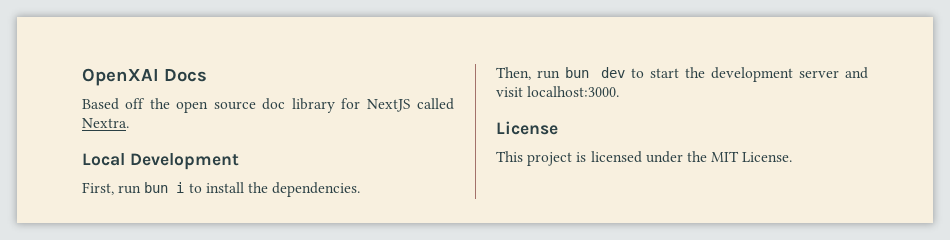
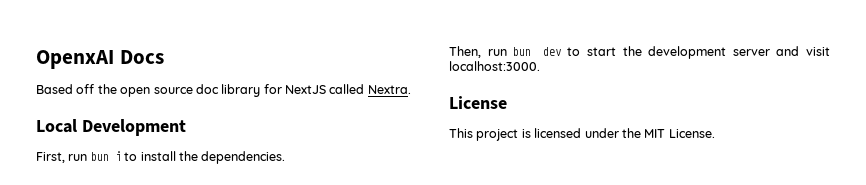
[82,68,159,86] OpenXAI -> [36,50,114,69] OpenxAI

